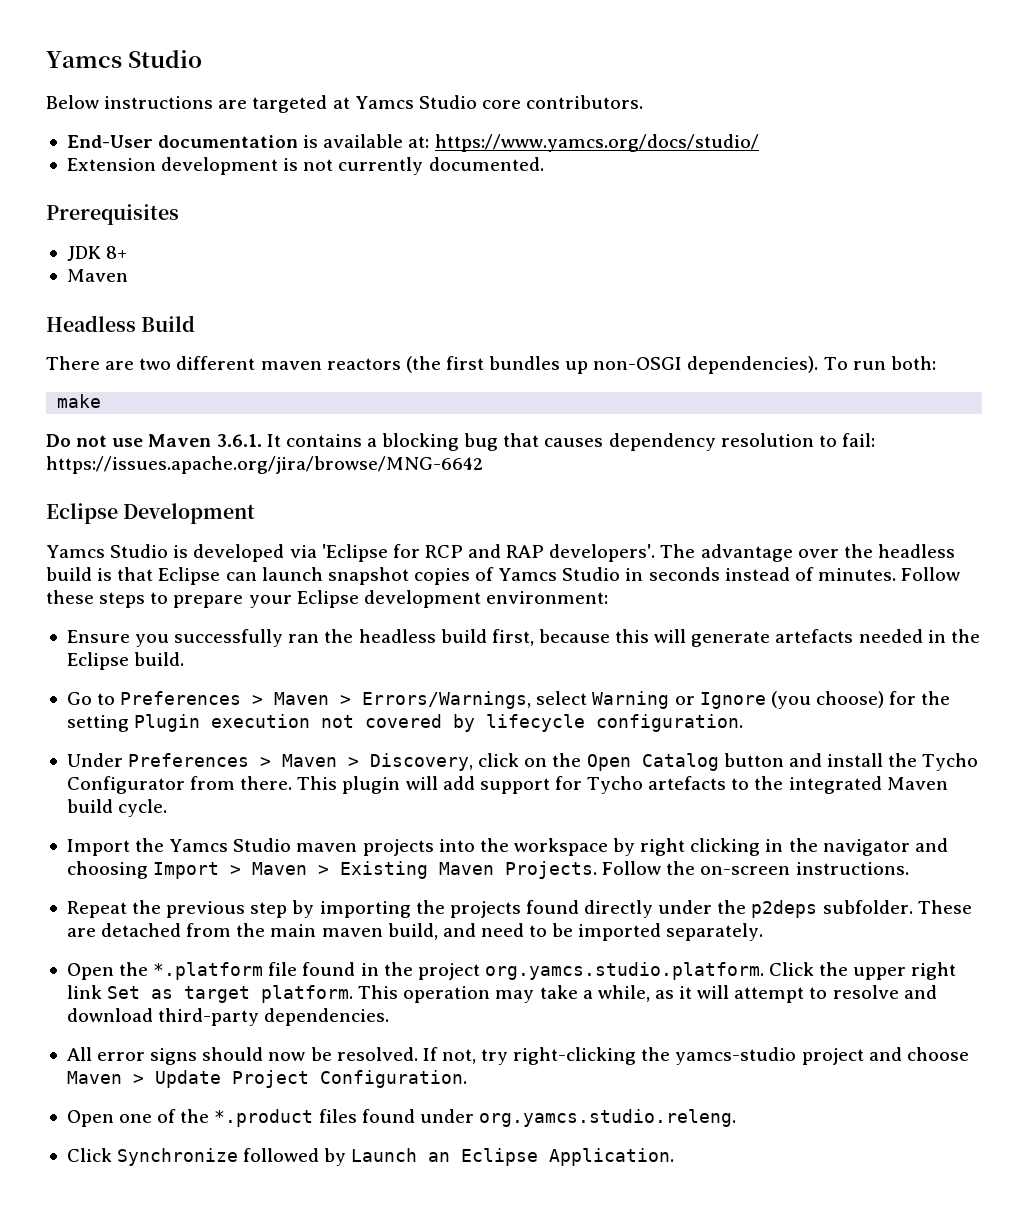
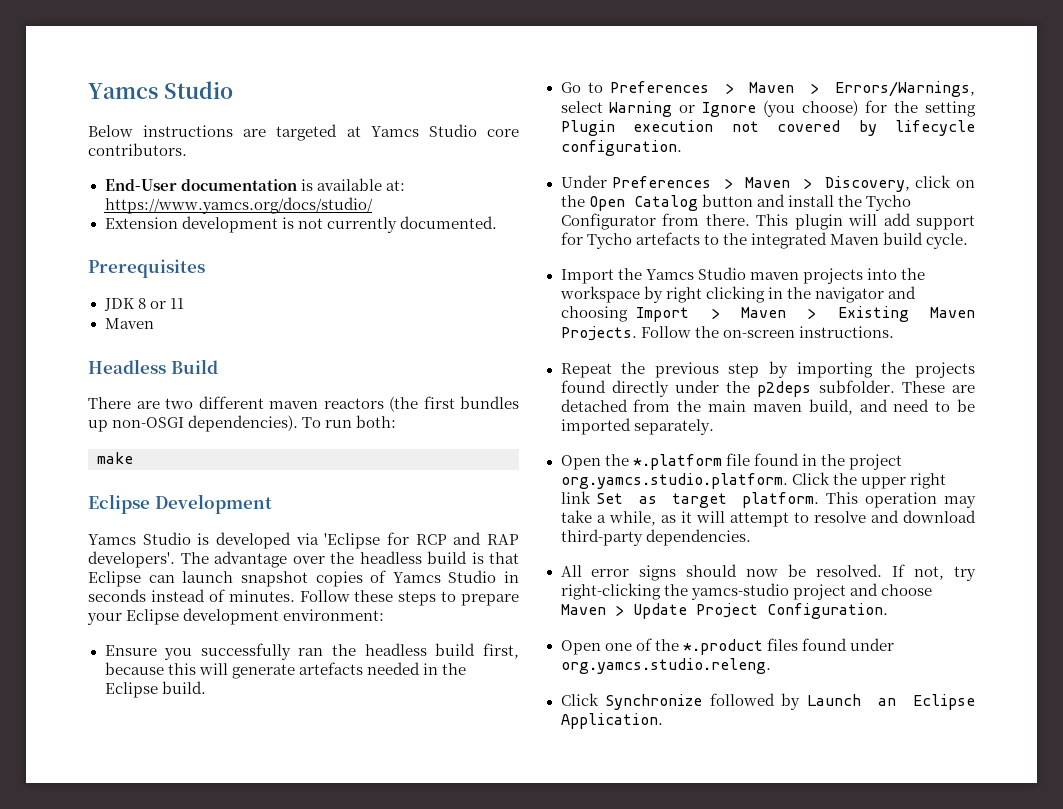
[106,246,128,259] 8+ -> [137,298,184,309] 8 or 11
[46,433,875,451] [46,456,483,474] // Do not use Maven 3.6.1. It contains a blocking bug that causes dependency resolution to fail: https://issues.apache.org/jira/browse/MNG-6642 -> (133, 458) none

